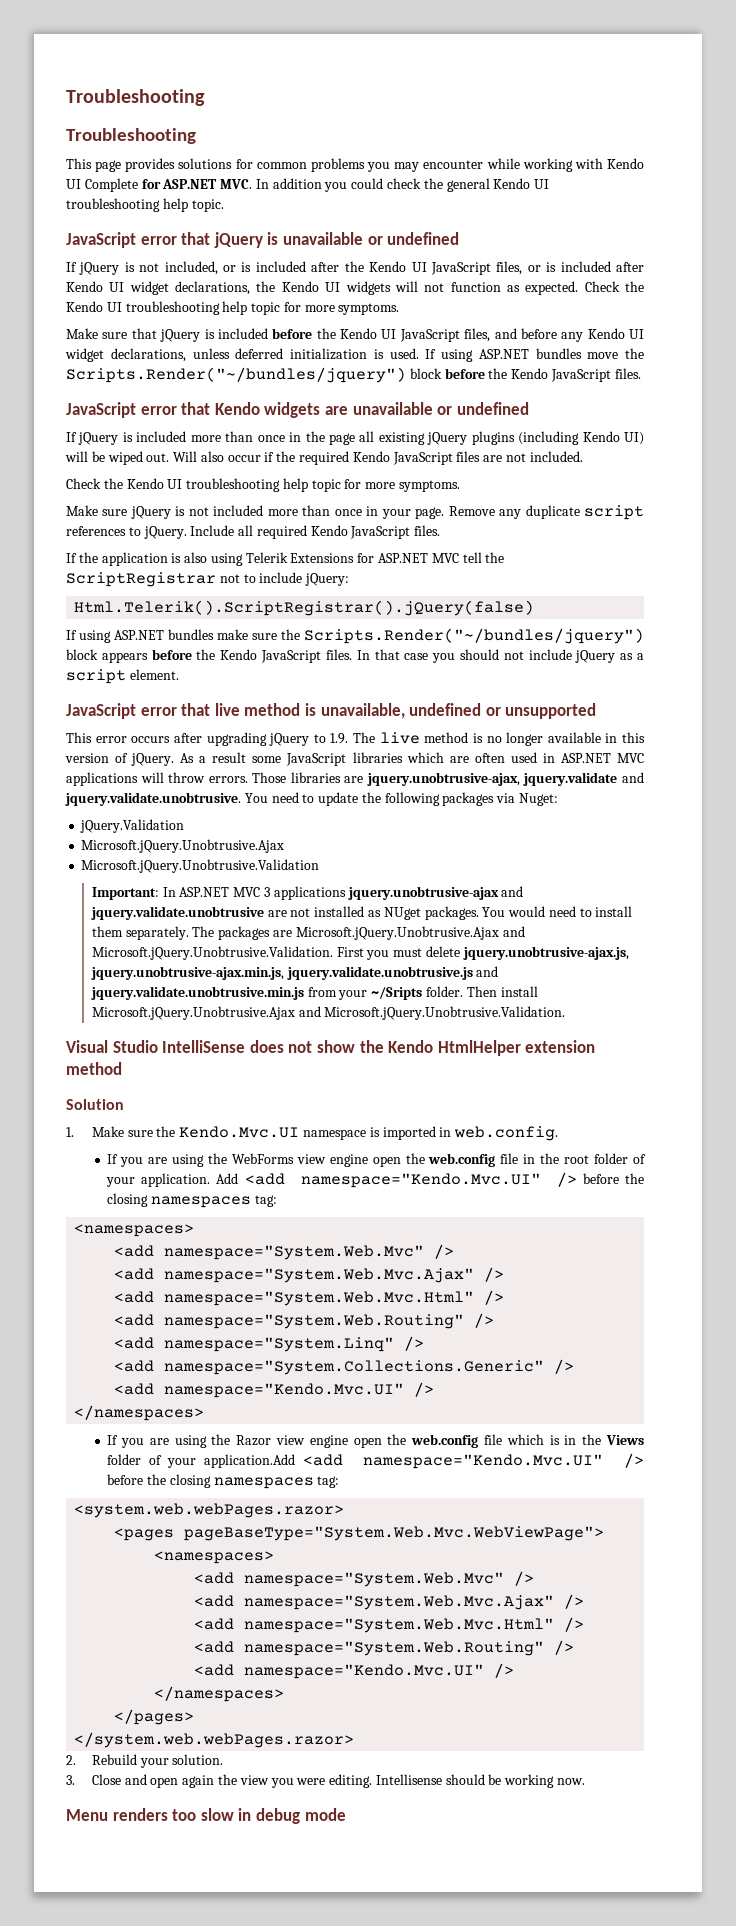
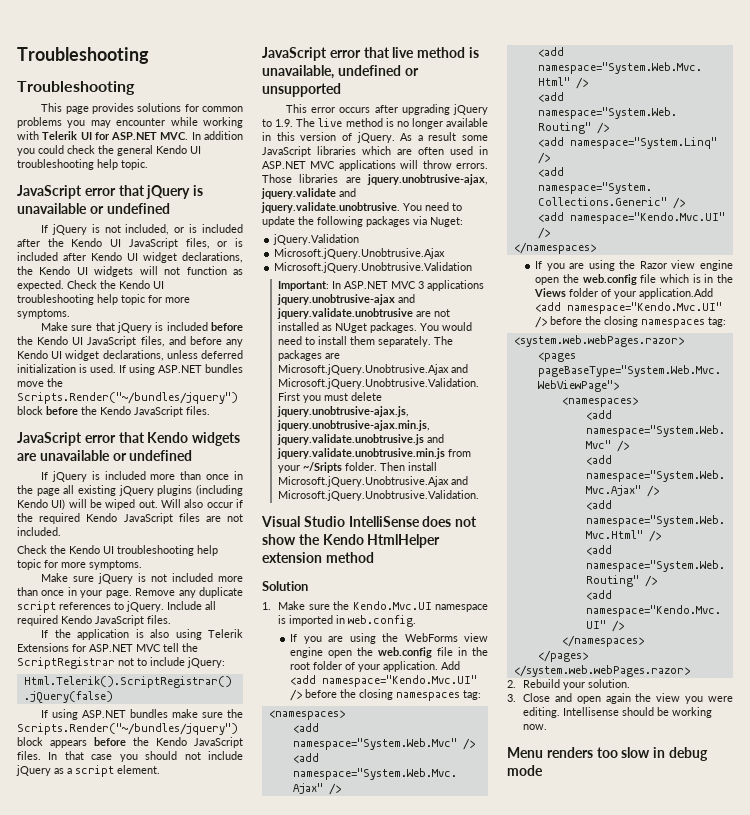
[606,158,644,169] [66,178,138,192] Kendo UI Complete -> [42,131,92,140] Telerik UI

